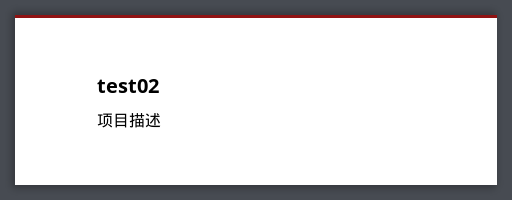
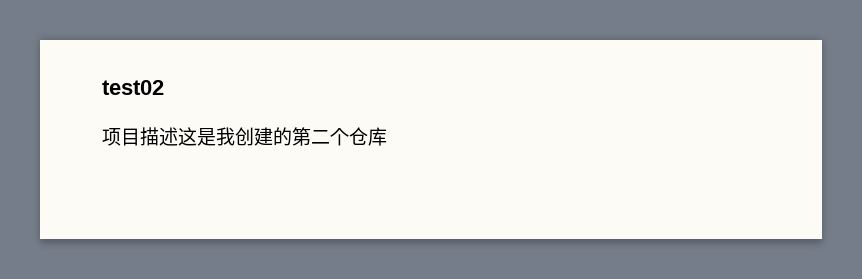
(161, 120) none -> [178,127,387,146] 这是我创建的第二个仓库

